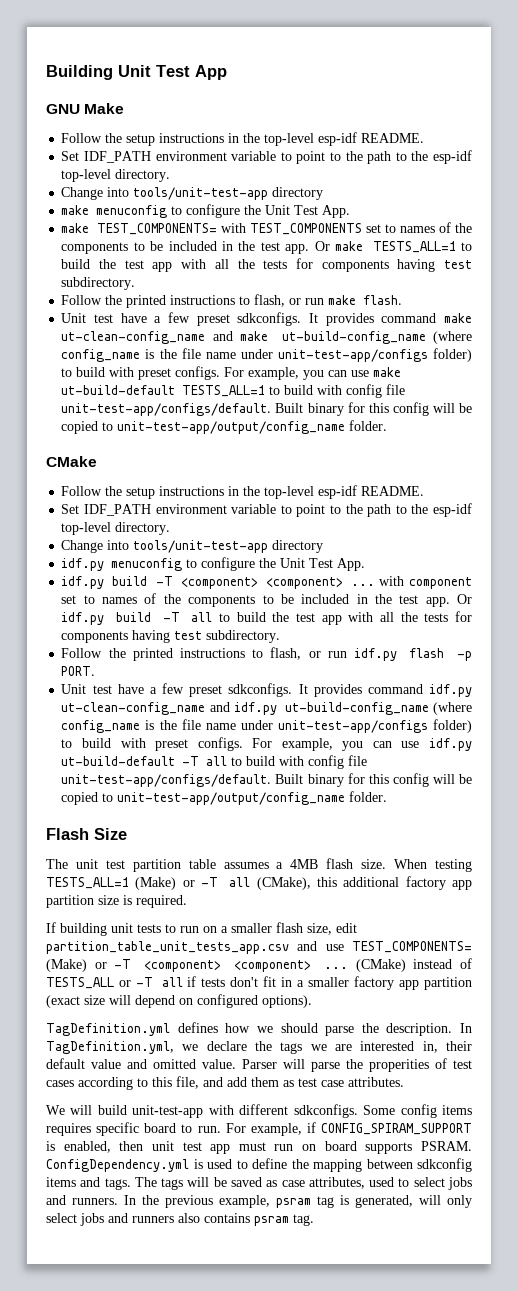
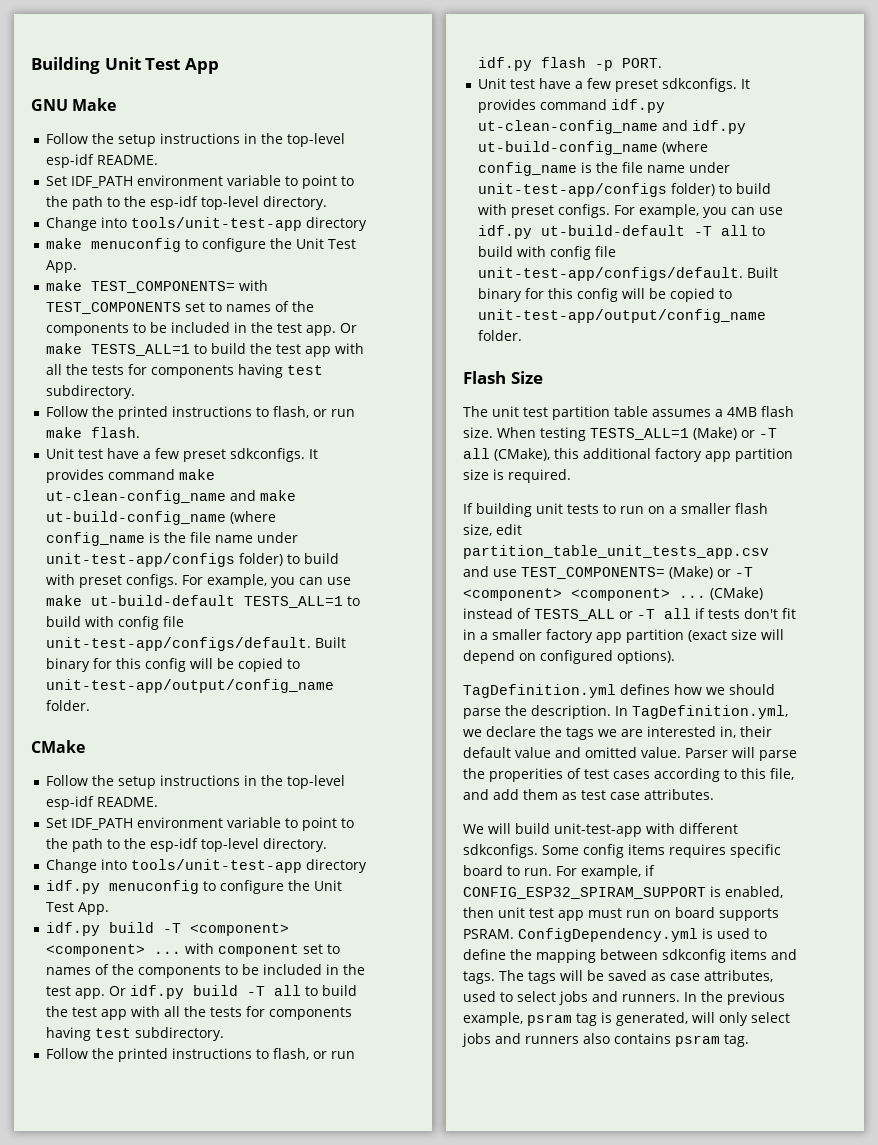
[321,1123,472,1135] CONFIG_SPIRAM_SUPPORT -> [463,887,706,899] CONFIG_ESP32_SPIRAM_SUPPORT

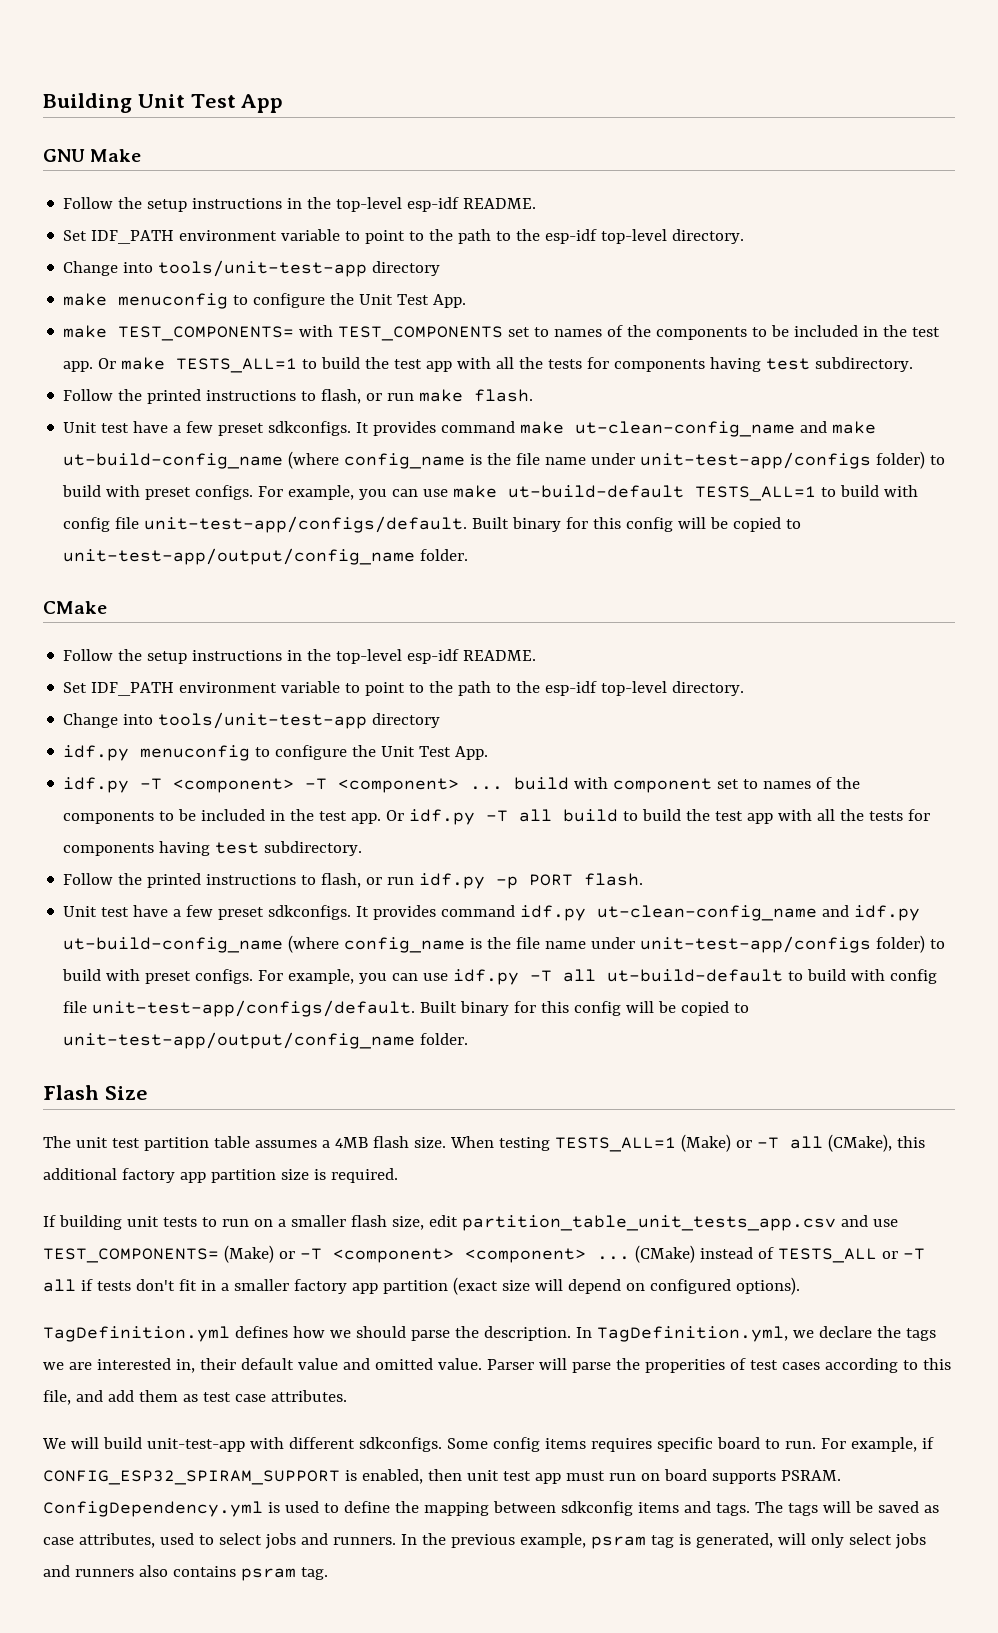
[108,922,289,936] [45,944,181,957] build -T <component> <component> ... -> [140,777,570,793] -T <component> -T <component> ... build
[192,985,301,996] build -T all -> [486,809,619,822] -T all build
[540,57,662,71] flash -p PORT. -> [496,873,644,889] -p PORT flash.
[540,225,748,236] ut-build-default -T all -> [530,969,784,982] -T all ut-build-default

